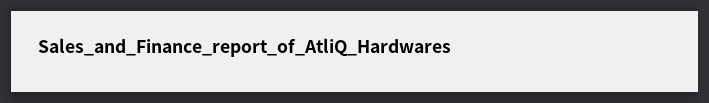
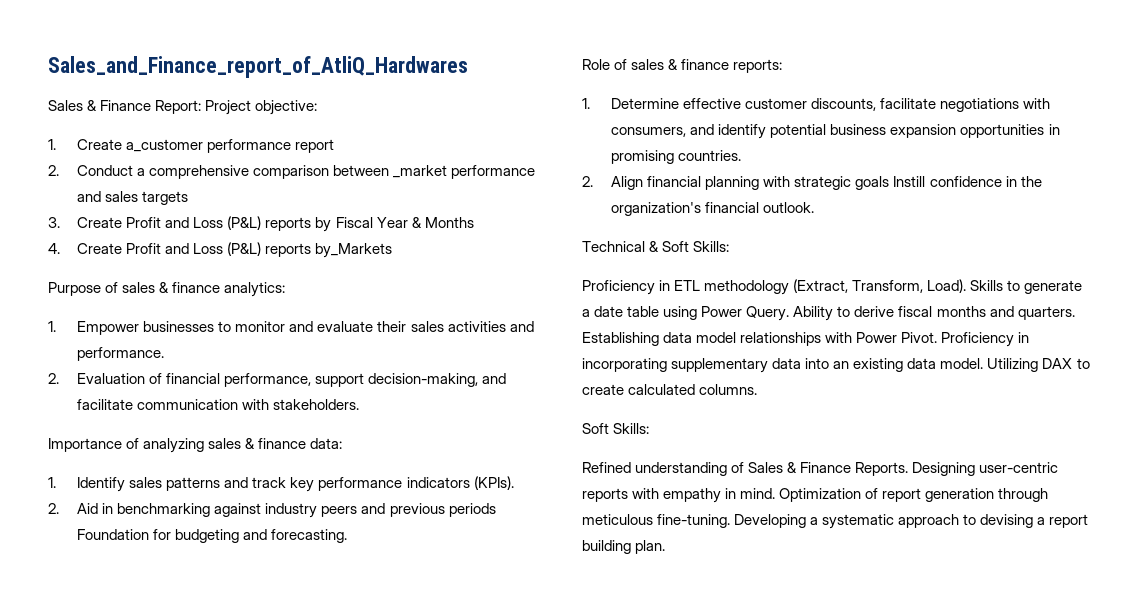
(451, 47) none -> [48,100,318,115] [48,139,335,153] [48,165,536,179] [77,191,189,205] [48,216,474,232] [48,242,393,258] [48,282,286,297] [48,321,534,335] [77,347,165,361] [48,373,507,387] [77,399,360,410] [48,438,343,453] [48,476,514,492] [48,503,496,518] [77,529,348,543] [582,59,783,73] [582,98,1051,112] [611,124,1060,139] [611,150,742,164] [582,176,1042,190] [611,202,815,216] [582,241,730,252] [582,279,1083,295] [582,306,1075,321] [582,332,1030,347] [582,358,1090,373] [582,384,758,395] [582,423,650,434] [582,462,1059,476] [582,488,1049,503] [582,514,1089,529] [582,540,666,554] // Sales & Finance Report: Project objective: // 1. Create a_customer performance report // 2. Conduct a comprehensive comparison between _market performance and sales targets // 3. Create Profit and Loss (P&L) reports by Fiscal Year & Months // 4. Create Profit and Loss (P&L) reports by_Markets // Purpose of sales & finance analytics: // 1. Empower businesses to monitor and evaluate their sales activities and performance. // 2. Evaluation of financial performance, support decision-making, and facilitate communication with stakeholders. // Importance of analyzing sales & finance data: // 1. Identify sales patterns and track key performance indicators (KPIs). // 2. Aid in benchmarking against industry peers and previous periods Foundation for budgeting and forecasting. // Role of sales & finance reports: // 1. Determine effective customer discounts, facilitate negotiations with consumers, and identify potential business expansion opportunities in promising countries. // 2. Align financial planning with strategic goals Instill confidence in the organization's financial outlook. // Technical & Soft Skills: // Proficiency in ETL methodology (Extract, Transform, Load). Skills to generate a date table using Power Query. Ability to derive fiscal months and quarters. Establishing data model relationships with Power Pivot. Proficiency in incorporating supplementary data into an existing data model. Utilizing DAX to create calculated columns. // Soft Skills: // Refined understanding of Sales & Finance Reports. Designing user-centric reports with empathy in mind. Optimization of report generation through meticulous fine-tuning. Developing a systematic approach to devising a report building plan.

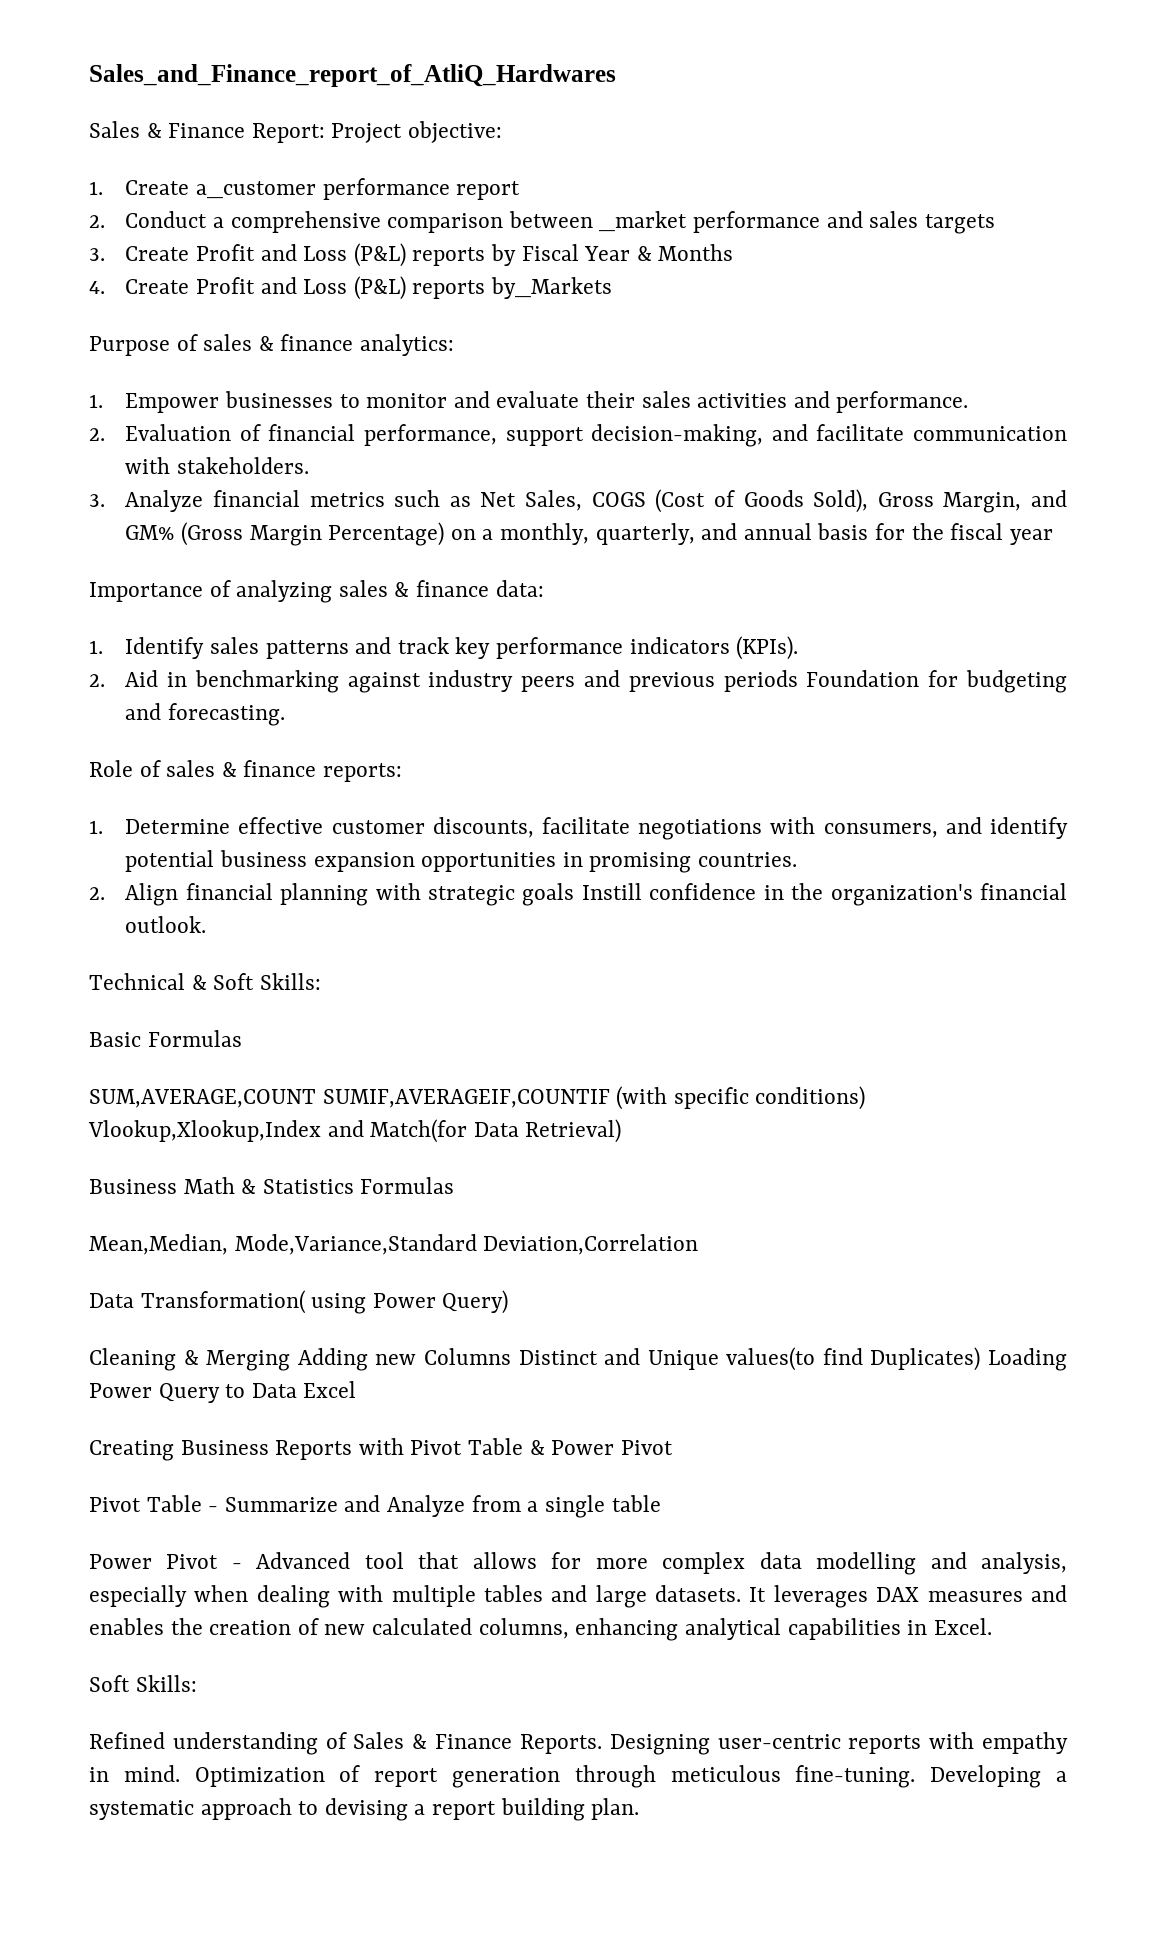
(360, 404) none -> [89,489,1068,513] [125,522,1053,546] // 3. Analyze financial metrics such as Net Sales, COGS (Cost of Goods Sold), Gross Margin, and GM% (Gross Margin Percentage) on a monthly, quarterly, and annual basis for the fiscal year
[582,279,1083,295] [582,306,1075,321] [582,332,1030,347] [582,358,1090,373] [582,384,758,395] Proficiency in ETL methodology (Extract, Transform, Load). Skills to generate a date table using Power Query. Ability to derive fiscal months and quarters. Establishing data model relationships with Power Pivot. Proficiency in incorporating supplementary data into an existing data model. Utilizing DAX to create calculated columns. -> [89,1030,242,1047] [89,1086,866,1110] [88,1119,622,1143] [89,1177,455,1194] [89,1234,699,1255] [89,1290,509,1314] [89,1347,1067,1371] [89,1381,357,1403] [89,1438,673,1461] [89,1495,661,1518] [89,1552,1067,1575] [89,1585,1067,1608] [89,1618,992,1641] Basic Formulas // SUM,AVERAGE,COUNT SUMIF,AVERAGEIF,COUNTIF (with specific conditions) Vlookup,Xlookup,Index and Match(for Data Retrieval) // Business Math & Statistics Formulas // Mean,Median, Mode,Variance,Standard Deviation,Correlation // Data Transformation( using Power Query) // Cleaning & Merging Adding new Columns Distinct and Unique values(to find Duplicates) Loading Power Query to Data Excel // Creating Business Reports with Pivot Table & Power Pivot // Pivot Table - Summarize and Analyze from a single table // Power Pivot - Advanced tool that allows for more complex data modelling and analysis, especially when dealing with multiple tables and large datasets. It leverages DAX measures and enables the creation of new calculated columns, enhancing analytical capabilities in Excel.

